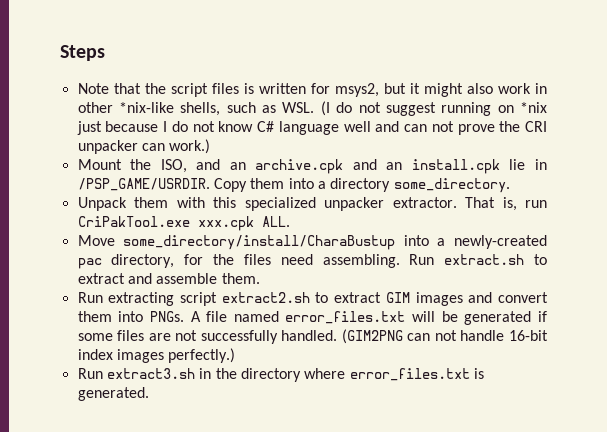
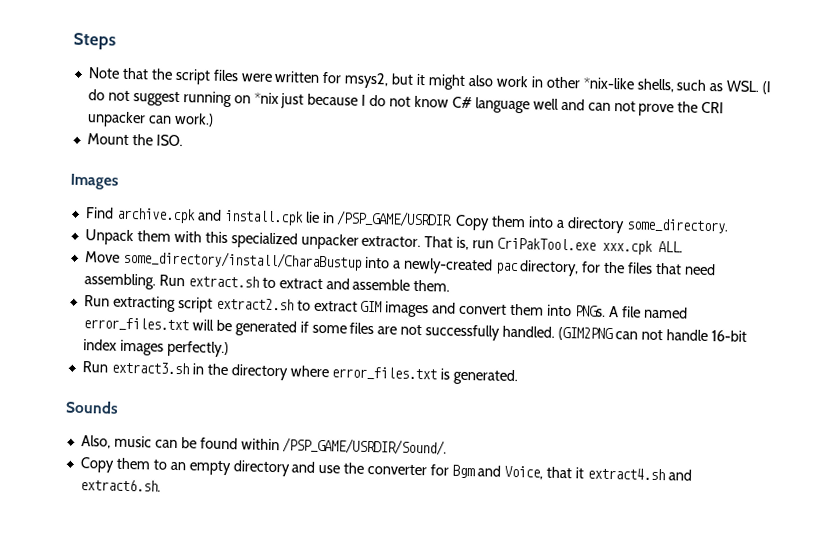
[243,83,254,94] is -> [240,73,273,82] were
[160,159,246,173] ISO, and an -> [155,134,183,147] [70,173,119,190] [84,207,114,219] ISO. // Images // Find
[386,162,403,170] an -> (222, 215) none
(271, 259) none -> [655,262,683,275] that
(149, 394) none -> [65,400,119,414] [80,435,448,456] [79,457,692,481] [79,479,161,492] // Sounds // Also, music can be found within /PSP_GAME/USRDIR/Sound/. // Copy them to an empty directory and use the converter for Bgm and Voice, that it extract4.sh and extract6.sh.

